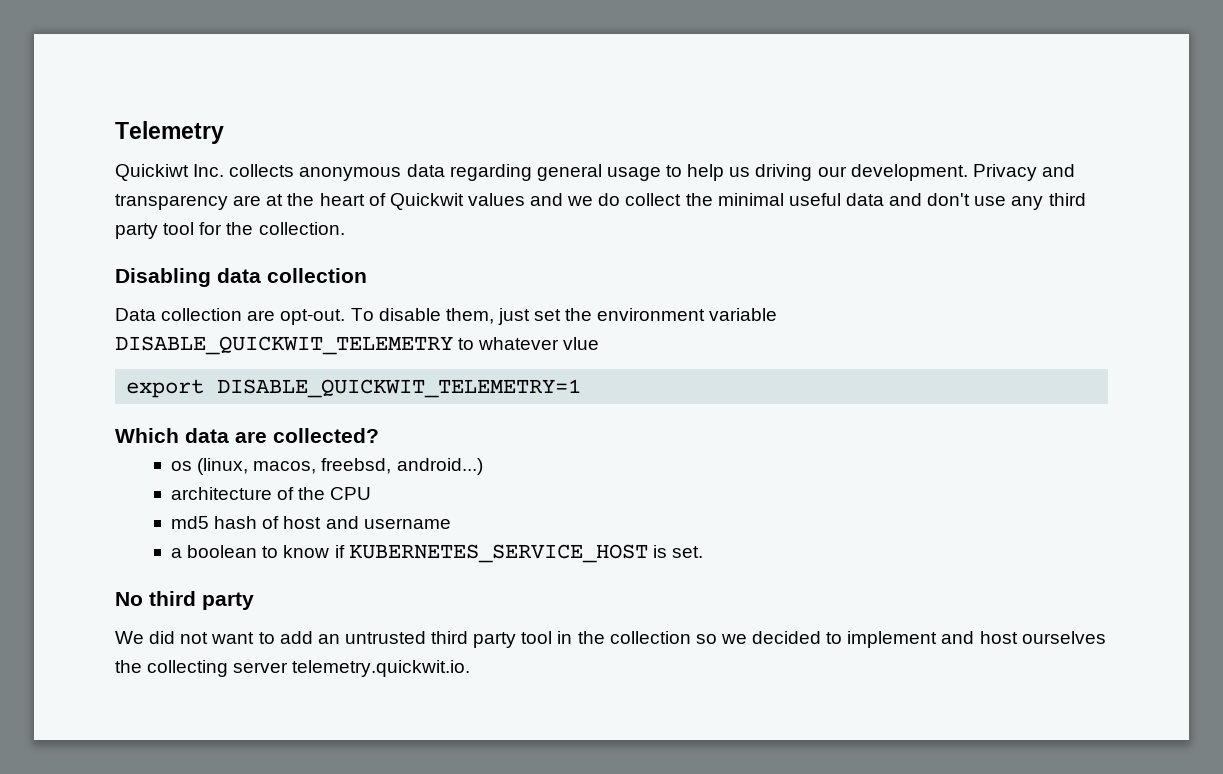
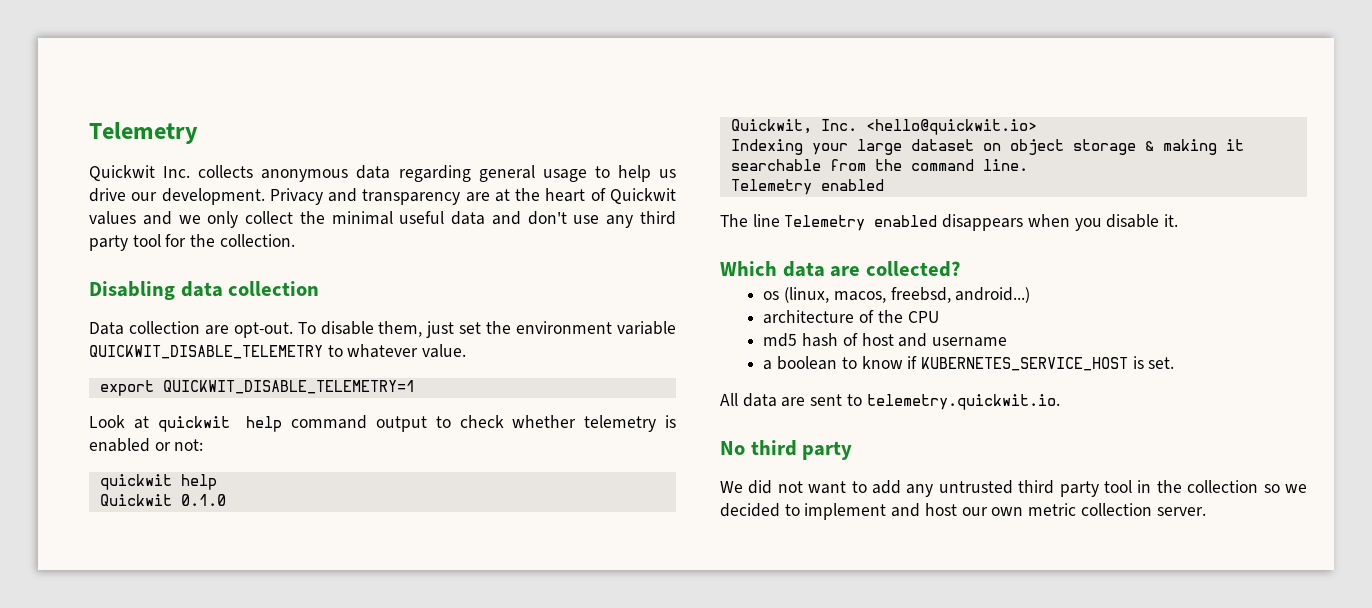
[115,164,189,181] Quickiwt -> [89,165,155,181] Quickwit
[755,164,813,181] driving -> [89,188,126,202] drive
[598,193,621,206] do -> [207,211,239,228] only
[115,336,453,355] DISABLE_QUICKWIT_TELEMETRY -> [89,345,323,359] QUICKWIT_DISABLE_TELEMETRY
[563,337,600,350] vlue -> [422,344,467,358] value.
[217,379,582,398] DISABLE_QUICKWIT_TELEMETRY=1 -> [162,380,415,394] [89,415,676,432] [89,438,204,452] [99,474,217,490] [99,494,226,506] [730,119,1037,135] [730,139,1244,155] [730,159,1028,171] [730,179,884,195] [720,214,1179,231] QUICKWIT_DISABLE_TELEMETRY=1 // Look at quickwit help command output to check whether telemetry is enabled or not: // quickwit help // Quickwit 0.1.0 // Quickwit, Inc. <hello@quickwit.io> // Indexing your large dataset on object storage & making it searchable from the command line. // Telemetry enabled // The line Telemetry enabled disappears when you disable it.
(703, 552) none -> [720,393,1060,410] // All data are sent to telemetry.quickwit.io.
[317,634,340,644] an -> [906,484,934,497] any
[1021,631,1106,644] [115,660,471,677] ourselves the collecting server telemetry.quickwit.io. -> [961,503,1206,516] our own metric collection server.

